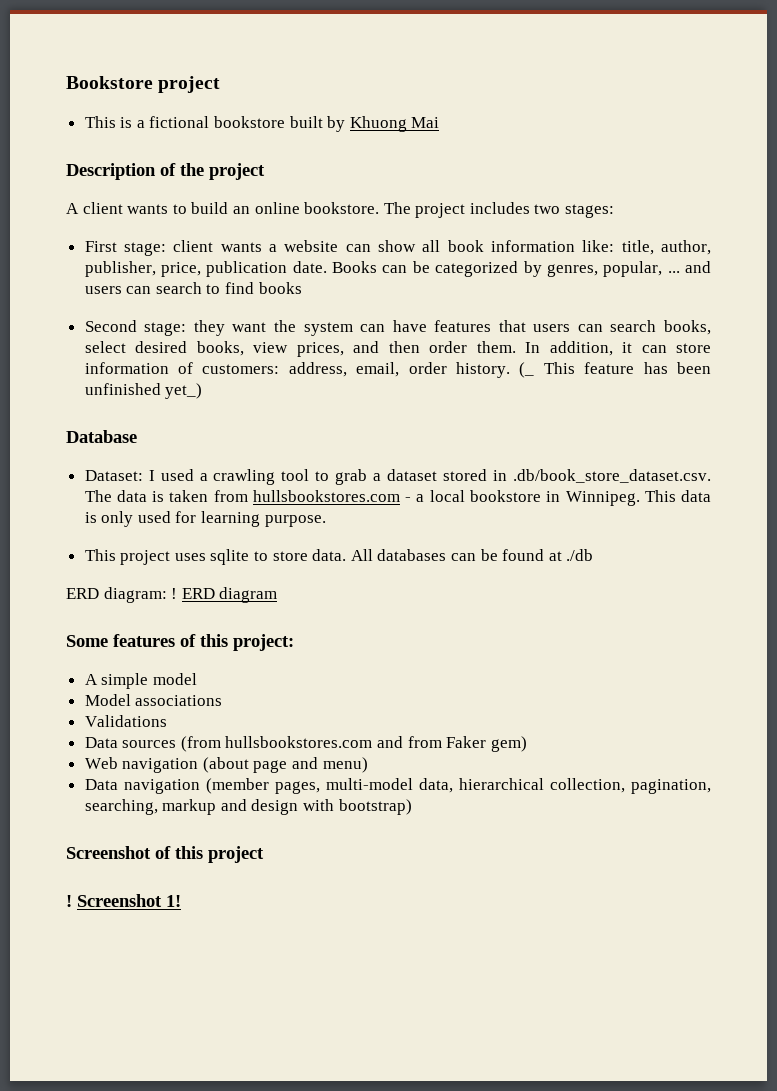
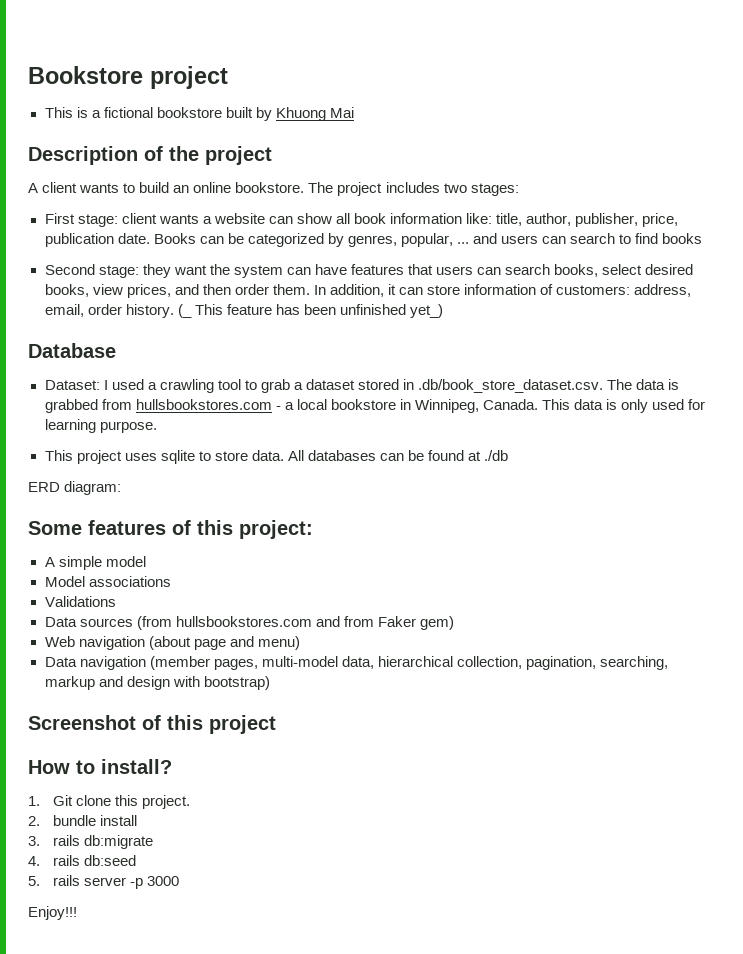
[169,490,209,502] taken -> [44,399,98,413] grabbed
[565,491,640,506] Winnipeg. -> [414,399,538,413] Winnipeg, Canada.
[171,587,278,603] ! ERD diagram -> (122, 488) none
[66,894,181,907] ! Screenshot 1! -> [28,759,172,774] [28,795,191,809] [28,815,138,826] [28,835,154,849] [28,855,137,866] [28,875,180,889] [28,906,77,920] How to install? // 1. Git clone this project. // 2. bundle install // 3. rails db:migrate // 4. rails db:seed // 5. rails server -p 3000 // Enjoy!!!

